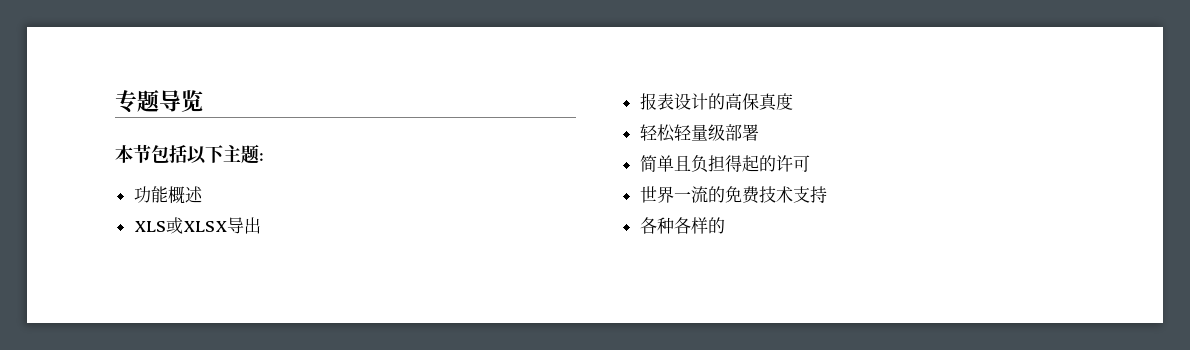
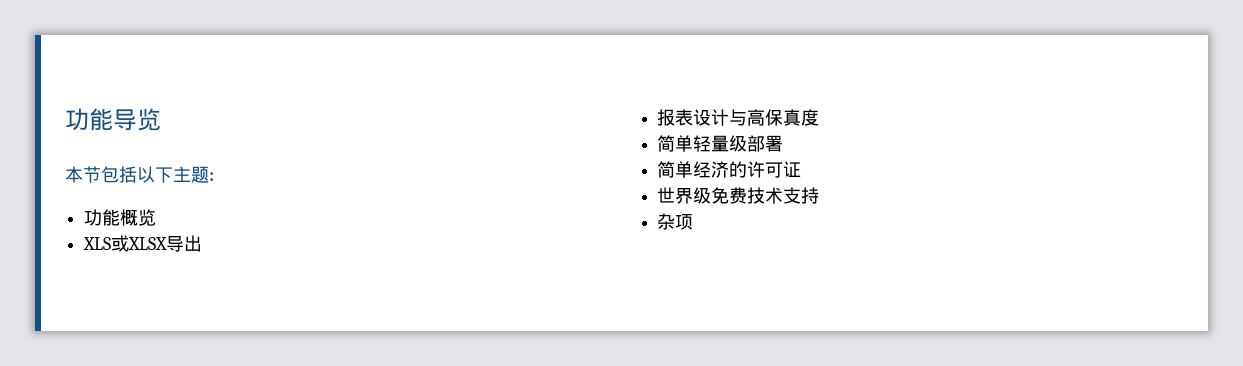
[115,89,159,113] 专题 -> [65,108,113,131] 功能
[184,186,203,203] 述 -> [138,209,157,226] 览
[707,93,725,110] 的 -> [729,109,748,126] 与
[639,124,675,142] 轻松 -> [657,135,694,152] 简单
[673,155,759,173] 且负担得起 -> [693,161,730,178] 经济
(810, 163) none -> [783,161,802,177] 证
[673,186,725,203] 一流的 -> [693,187,712,204] 级
[639,217,725,234] 各种各样的 -> [657,213,694,230] 杂项

